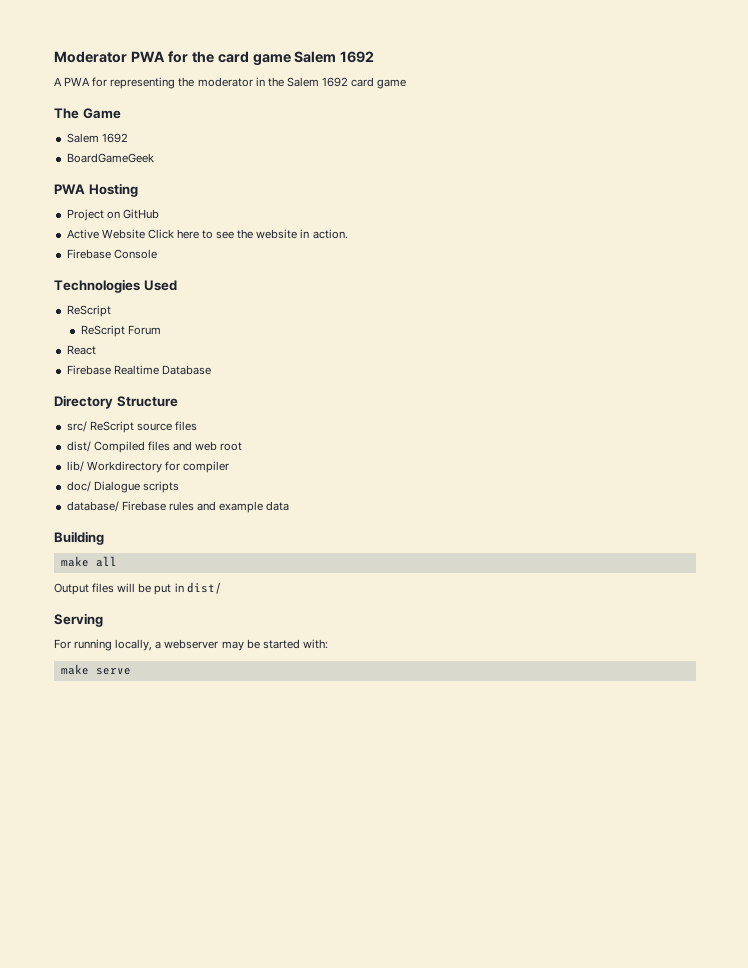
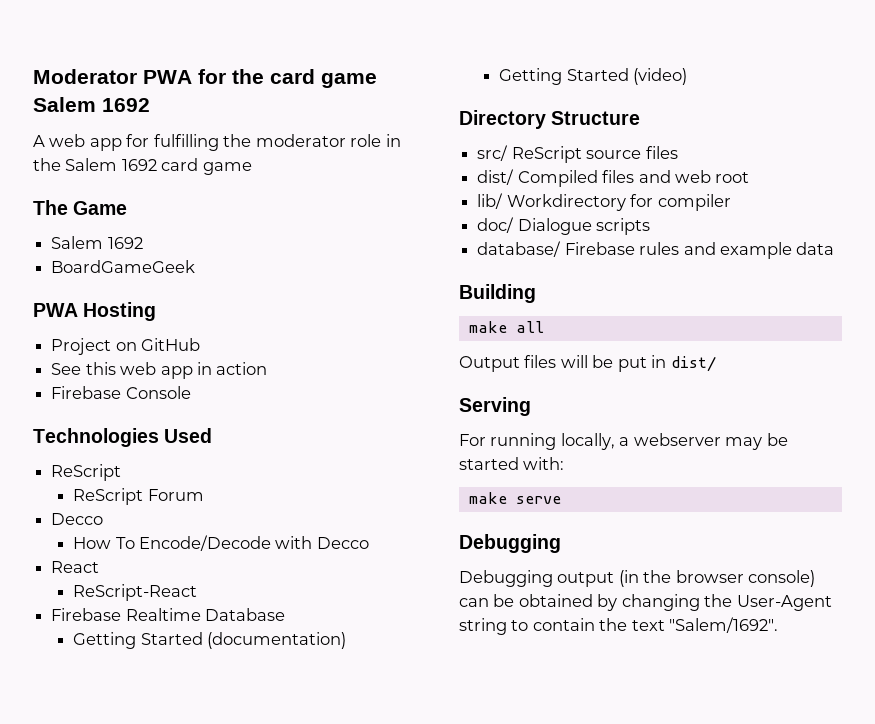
[64,77,176,89] PWA for representing -> [49,134,219,151] web app for fulfilling
(253, 82) none -> [350,134,382,147] role
[66,229,348,239] Active Website Click here to see the website in action. -> [51,362,268,379] See this web app in action
(161, 330) none -> [51,513,104,525] [73,535,369,551] // Decco // How To Encode/Decode with Decco
(96, 350) none -> [73,584,198,601] // ReScript-React
(211, 370) none -> [73,632,346,649] [499,68,687,85] // Getting Started (documentation) // Getting Started (video)
(131, 671) none -> [459,534,561,553] [459,570,816,587] [459,594,832,611] [459,617,779,635] // Debugging // Debugging output (in the browser console) can be obtained by changing the User-Agent string to contain the text "Salem/1692".

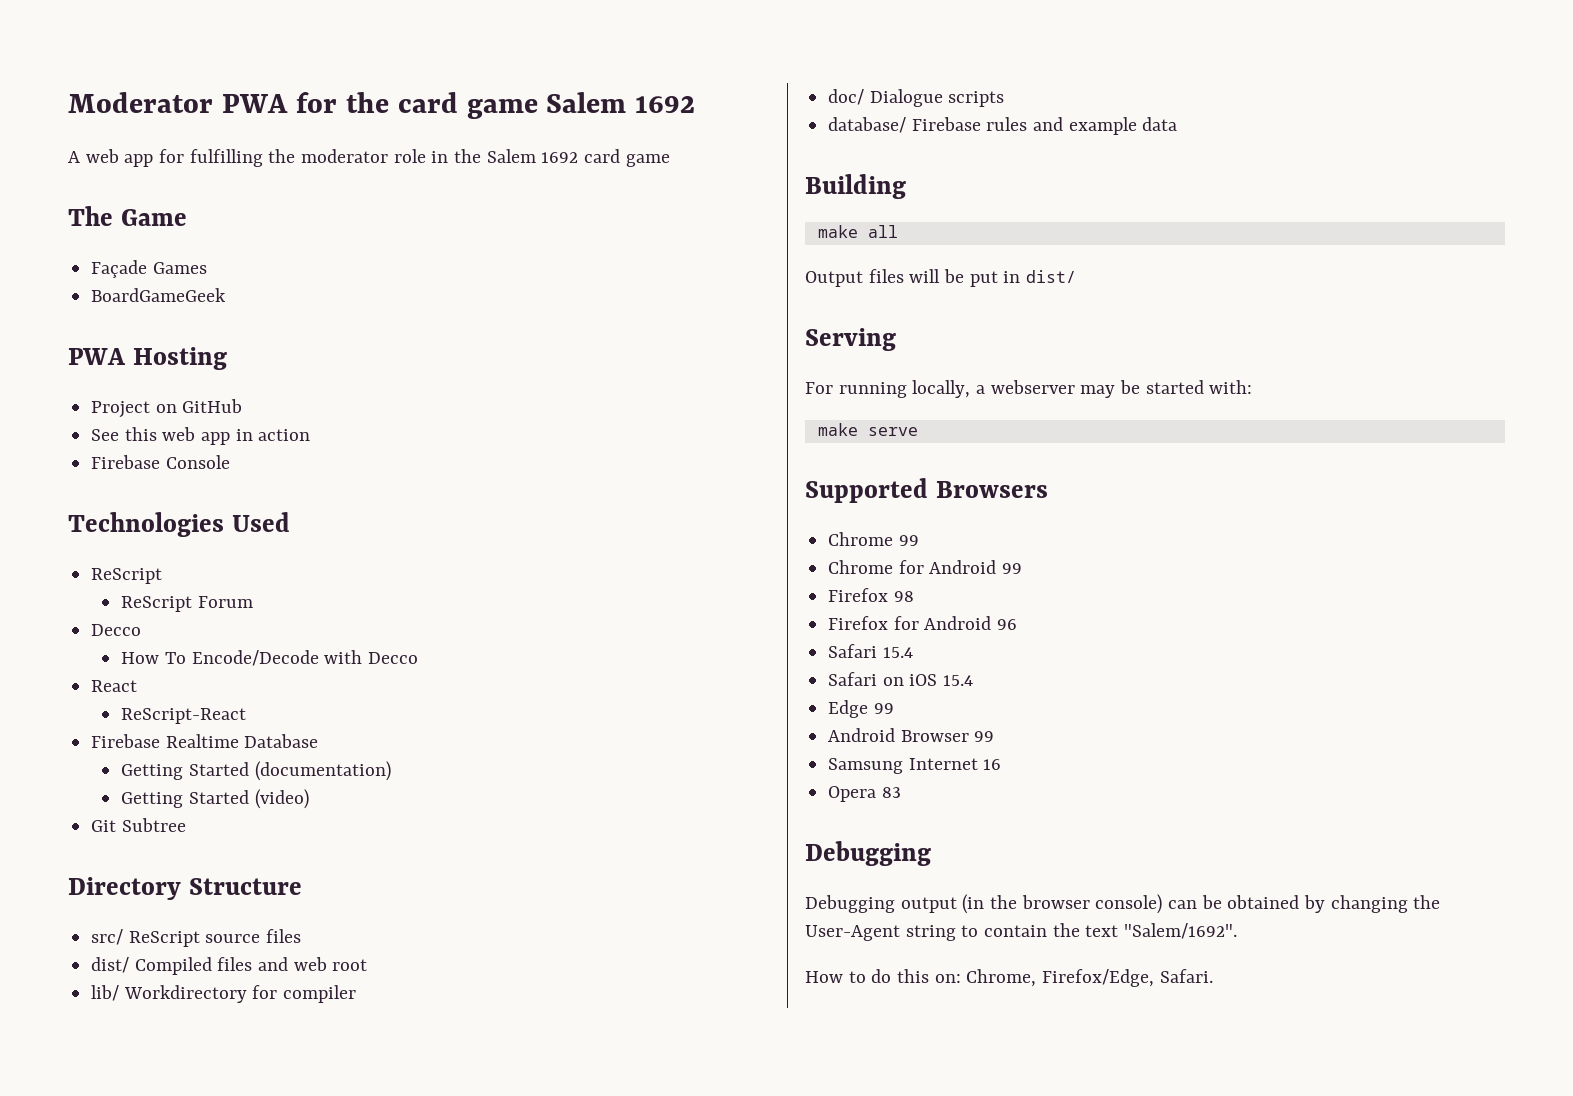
[51,236,143,249] Salem 1692 -> [91,260,207,278] Façade Games
(687, 76) none -> [91,818,186,832] // Git Subtree
(561, 500) none -> [805,478,1048,503] [828,532,919,546] [828,560,1023,574] [828,588,914,602] [828,616,1018,630] [828,644,913,658] [828,672,974,686] [828,700,894,718] [828,728,995,742] [828,758,1002,774] [828,786,901,802] // Supported Browsers // Chrome 99 // Chrome for Android 99 // Firefox 98 // Firefox for Android 96 // Safari 15.4 // Safari on iOS 15.4 // Edge 99 // Android Browser 99 // Samsung Internet 16 // Opera 83
(779, 625) none -> [805,969,1213,987] // How to do this on: Chrome, Firefox/Edge, Safari.

